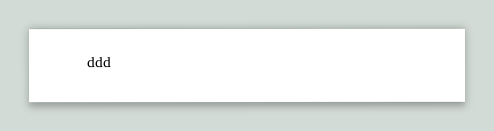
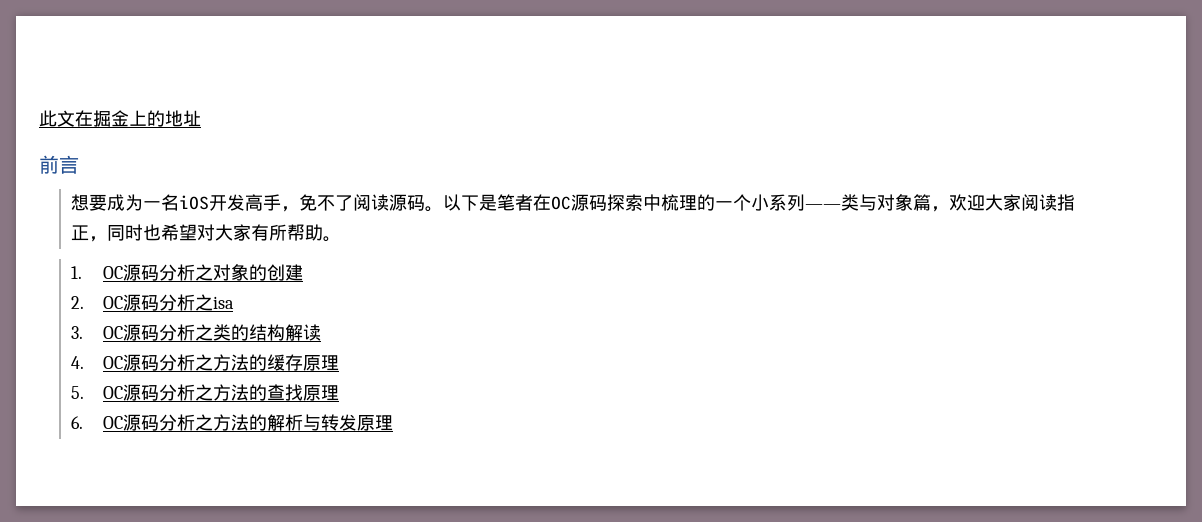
[86,57,112,68] ddd -> [39,110,201,127] [39,155,79,174] [71,194,1076,212] [71,224,342,242] [71,264,304,281] [71,294,235,311] [71,324,322,341] [71,354,340,371] [71,384,340,401] [71,414,394,431] 此文在掘金上的地址 // 前言 // 想要成为一名iOS开发高手，免不了阅读源码。以下是笔者在OC源码探索中梳理的一个小系列——类与对象篇，欢迎大家阅读指正，同时也希望对大家有所帮助。 // 1. OC源码分析之对象的创建 // 2. OC源码分析之isa // 3. OC源码分析之类的结构解读 // 4. OC源码分析之方法的缓存原理 // 5. OC源码分析之方法的查找原理 // 6. OC源码分析之方法的解析与转发原理

